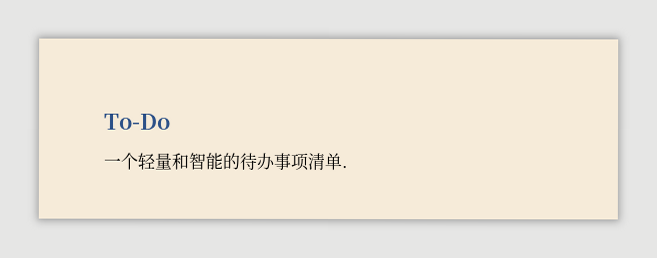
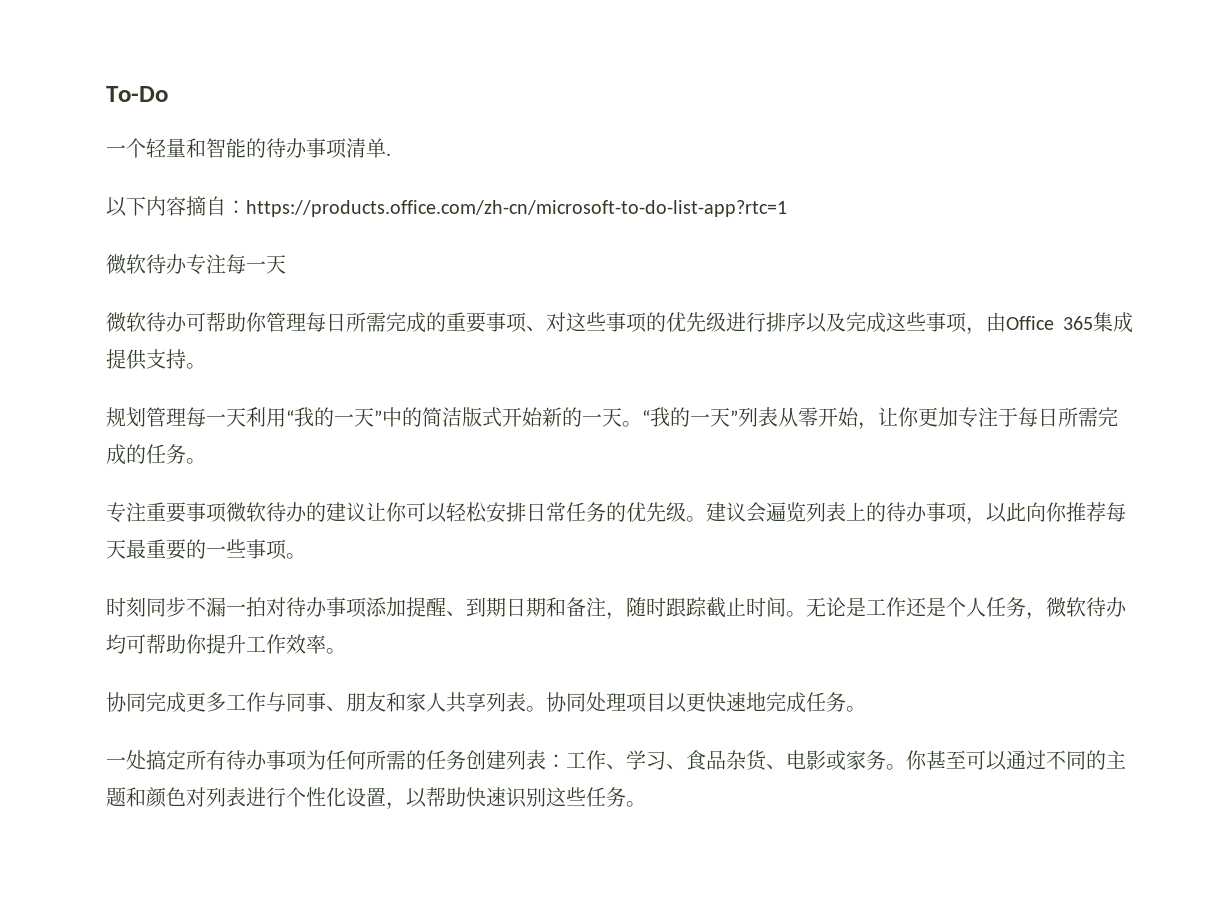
(348, 167) none -> [106,196,787,217] [106,254,286,275] [106,312,1133,335] [106,349,206,370] [106,407,1118,430] [106,444,206,465] [106,502,1126,525] [106,539,306,560] [106,597,1127,620] [106,634,346,654] [106,692,866,713] [106,750,1126,771] [106,787,646,810] // 以下内容摘自：https://products.office.com/zh-cn/microsoft-to-do-list-app?rtc=1 // 微软待办专注每一天 // 微软待办可帮助你管理每日所需完成的重要事项、对这些事项的优先级进行排序以及完成这些事项，由Office 365集成提供支持。 // 规划管理每一天利用“我的一天”中的简洁版式开始新的一天。“我的一天”列表从零开始，让你更加专注于每日所需完成的任务。 // 专注重要事项微软待办的建议让你可以轻松安排日常任务的优先级。建议会遍览列表上的待办事项，以此向你推荐每天最重要的一些事项。 // 时刻同步不漏一拍对待办事项添加提醒、到期日期和备注，随时跟踪截止时间。无论是工作还是个人任务，微软待办均可帮助你提升工作效率。 // 协同完成更多工作与同事、朋友和家人共享列表。协同处理项目以更快速地完成任务。 // 一处搞定所有待办事项为任何所需的任务创建列表：工作、学习、食品杂货、电影或家务。你甚至可以通过不同的主题和颜色对列表进行个性化设置，以帮助快速识别这些任务。

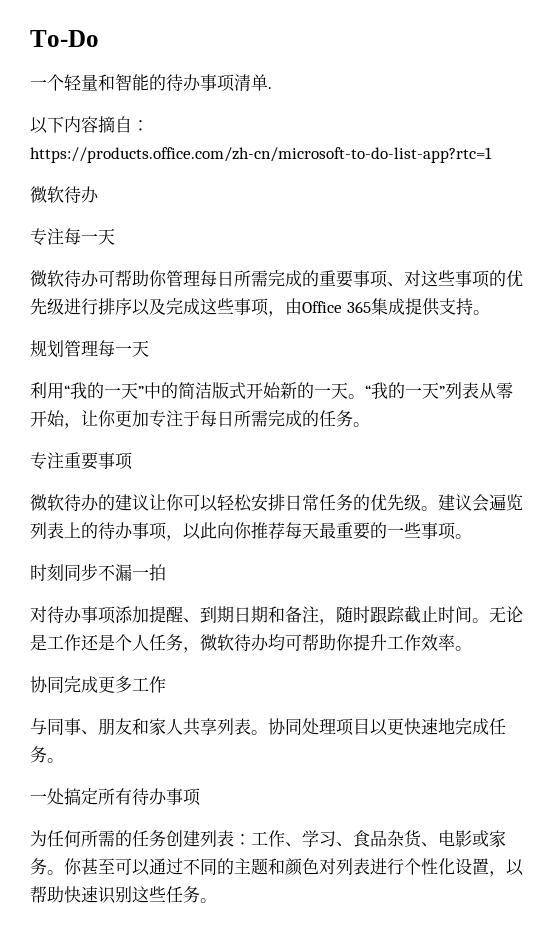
(187, 264) none -> (99, 194) //
(246, 417) none -> (149, 348) //
(227, 512) none -> (133, 461) //
(266, 607) none -> (166, 572) //
(266, 702) none -> (166, 684) //
(307, 760) none -> (201, 797) //

